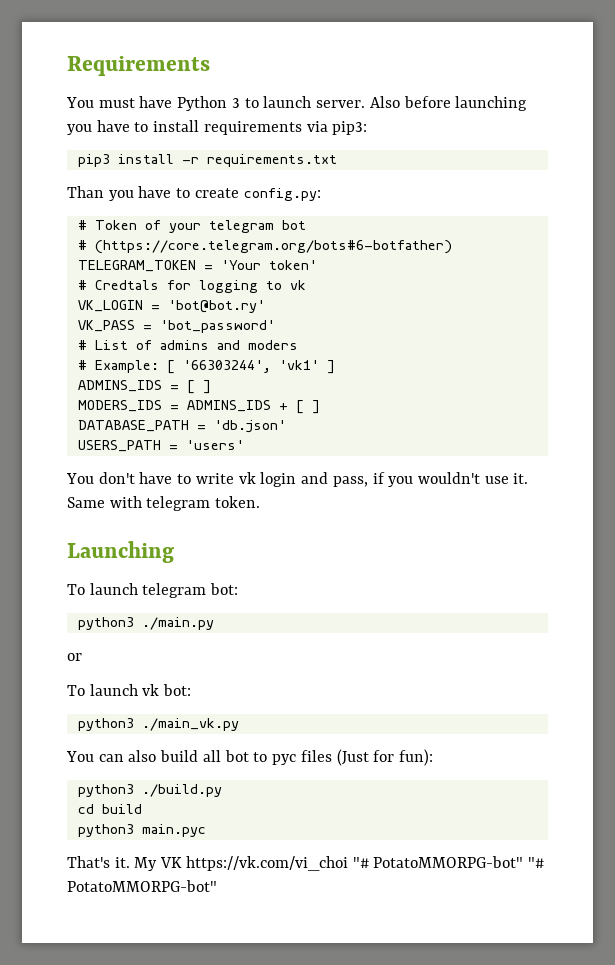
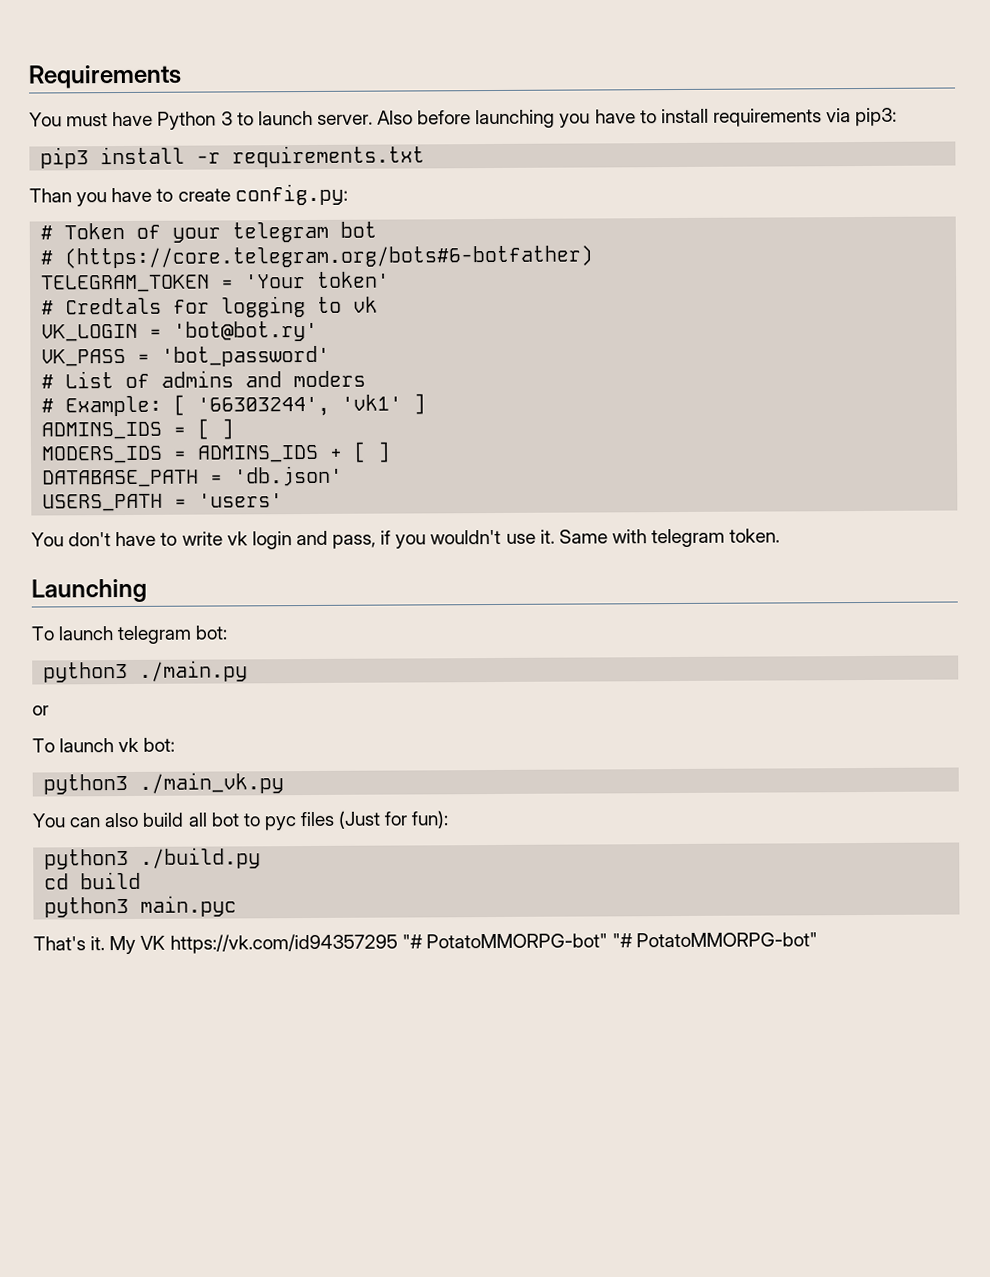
[185,856,348,871] https://vk.com/vi_choi -> [169,933,398,954] https://vk.com/id94357295

